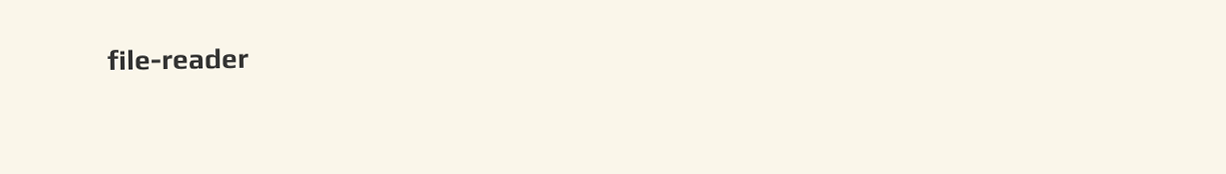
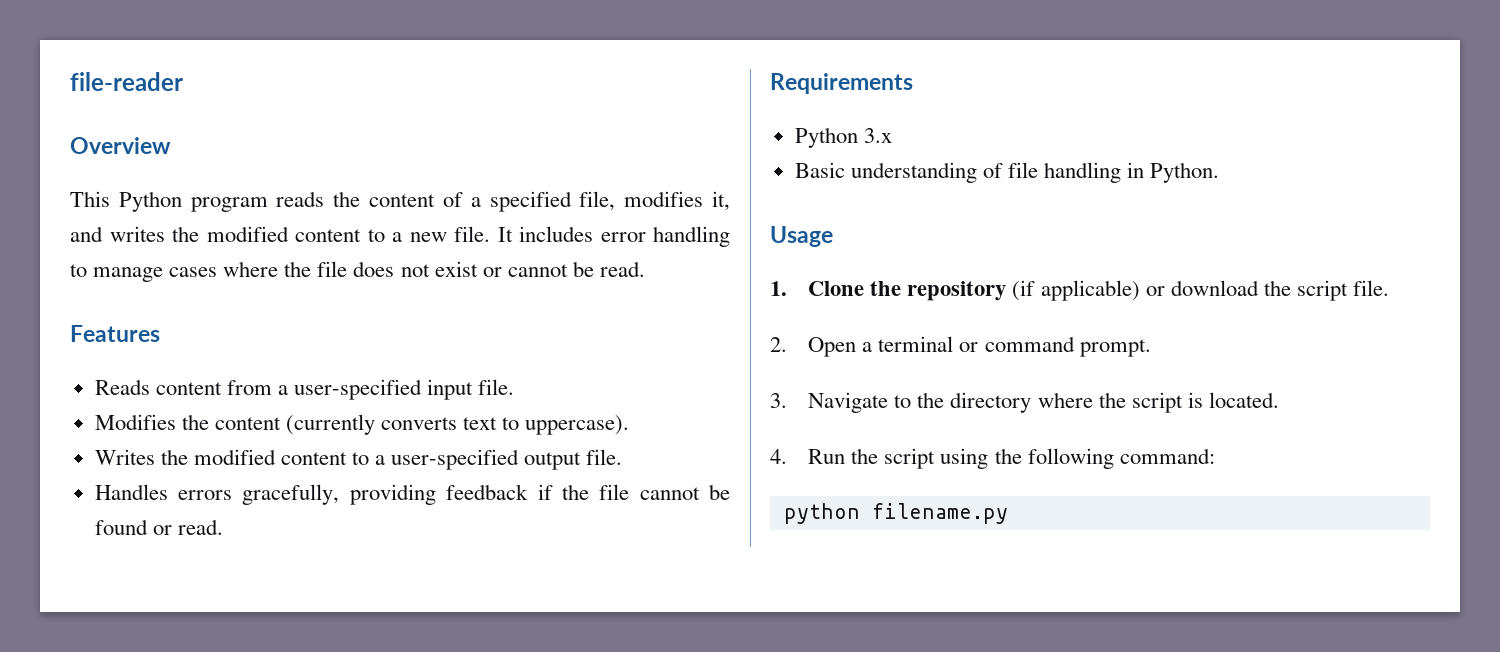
(249, 59) none -> [70,137,171,154] [70,191,730,212] [70,226,730,247] [70,261,645,282] [70,325,160,342] [94,379,515,400] [94,414,630,435] [94,449,623,470] [94,484,730,505] [94,519,223,535] [770,73,913,94] [794,127,892,148] [794,162,1220,183] [770,226,833,247] [770,280,1389,301] [770,336,1151,357] [770,392,1279,413] [770,448,1215,469] [783,503,1008,524] // Overview // This Python program reads the content of a specified file, modifies it, and writes the modified content to a new file. It includes error handling to manage cases where the file does not exist or cannot be read. // Features // Reads content from a user-specified input file. // Modifies the content (currently converts text to uppercase). // Writes the modified content to a user-specified output file. // Handles errors gracefully, providing feedback if the file cannot be found or read. // Requirements // Python 3.x // Basic understanding of file handling in Python. // Usage // 1. Clone the repository (if applicable) or download the script file. // 2. Open a terminal or command prompt. // 3. Navigate to the directory where the script is located. // 4. Run the script using the following command: // python filename.py

